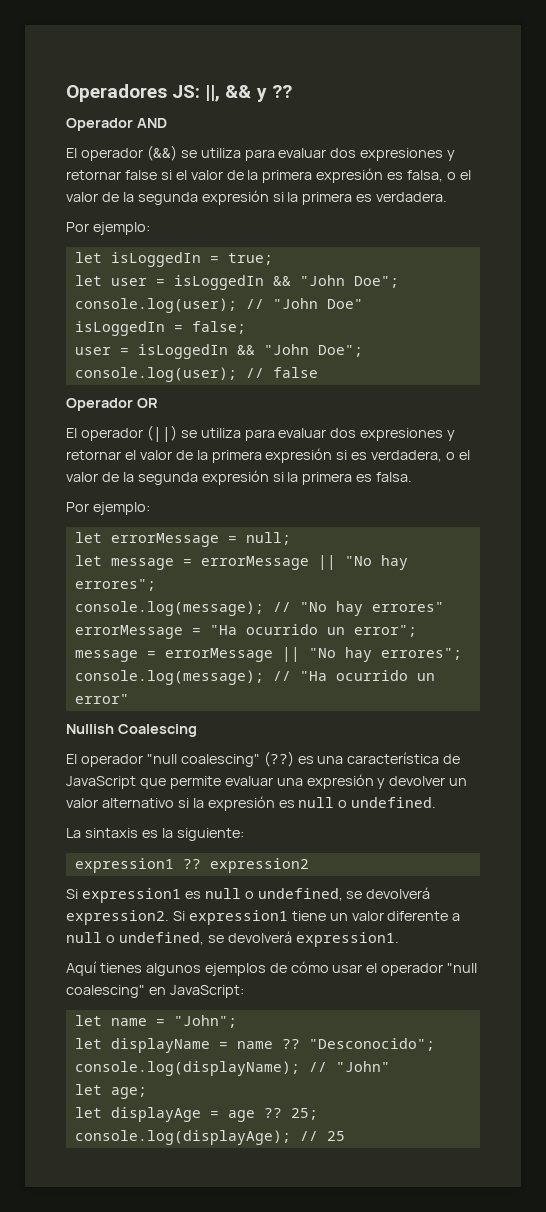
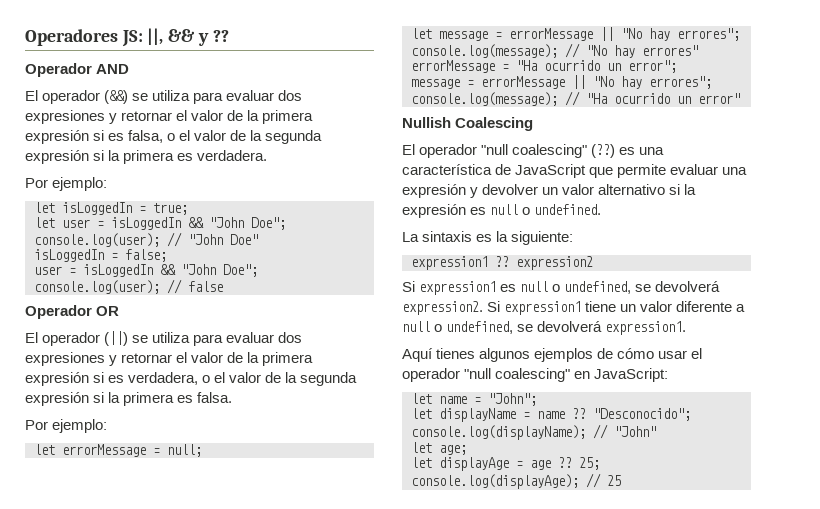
[124,168,384,183] false si el valor de la primera expresión -> [176,110,314,124] [25,130,105,144] el valor de la primera expresión si

